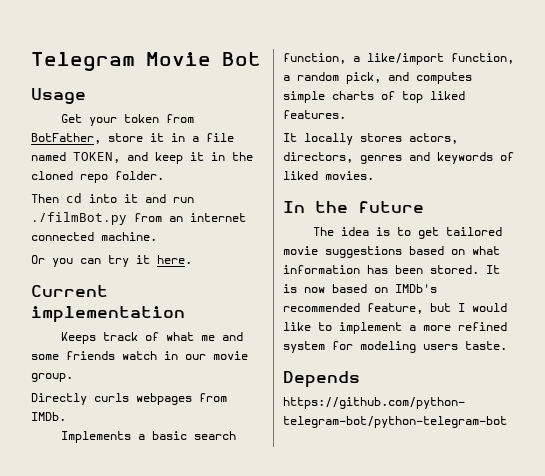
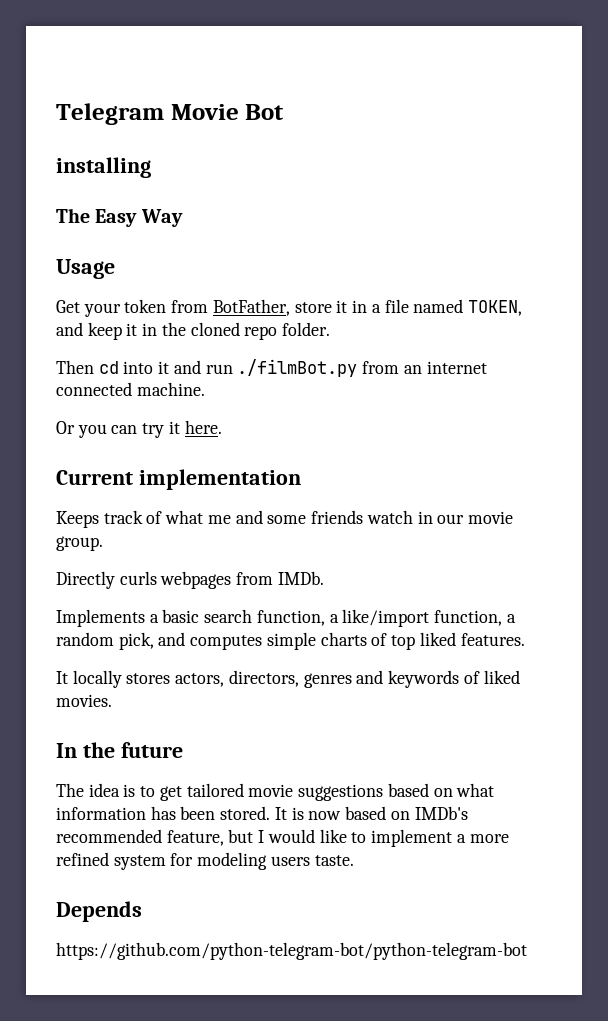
(261, 59) none -> [56,157,151,178] [56,208,183,227] // installing // The Easy Way

